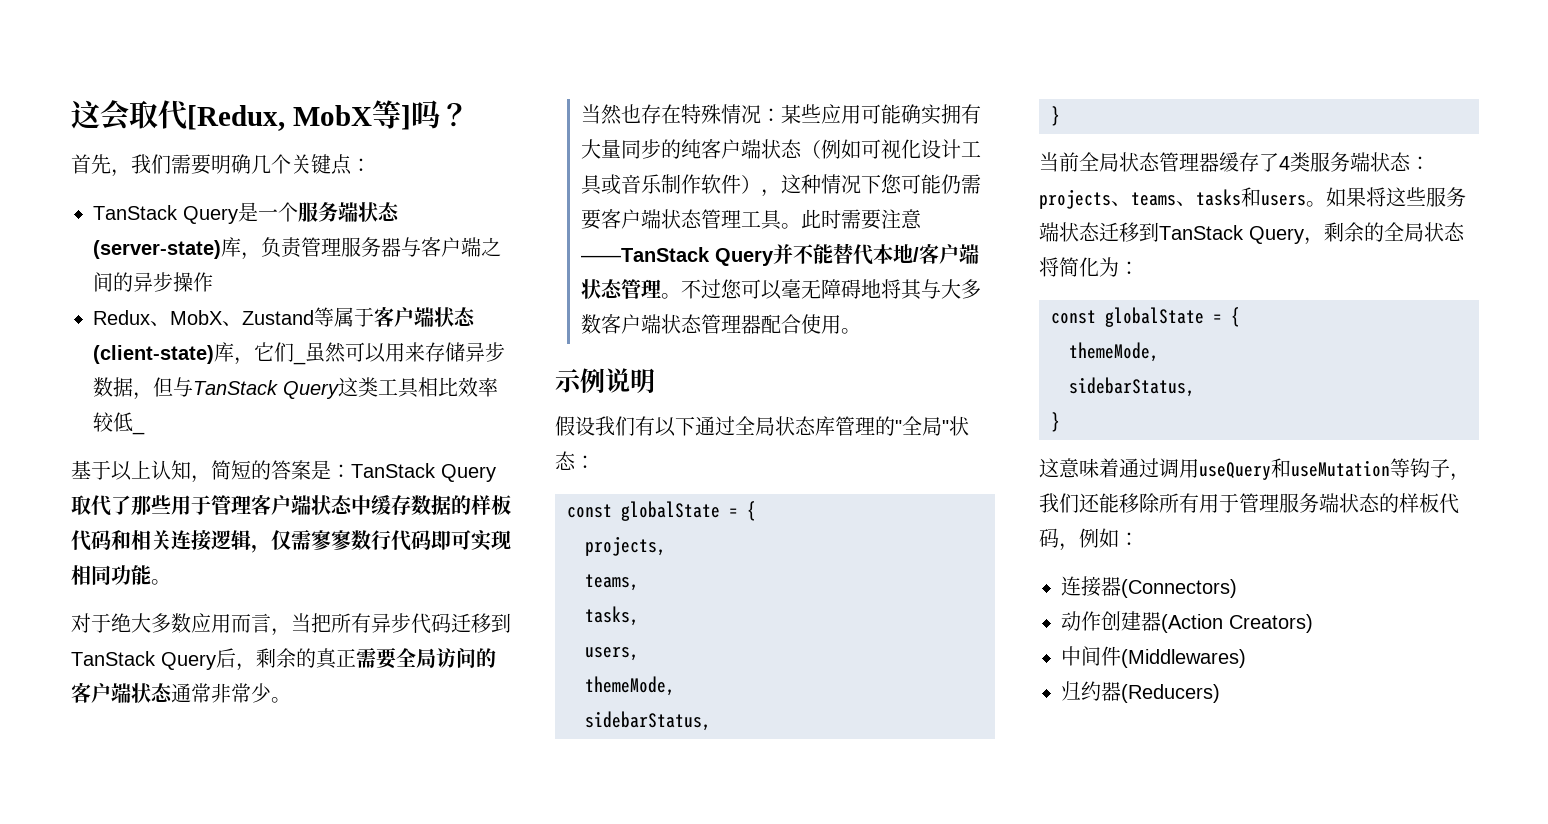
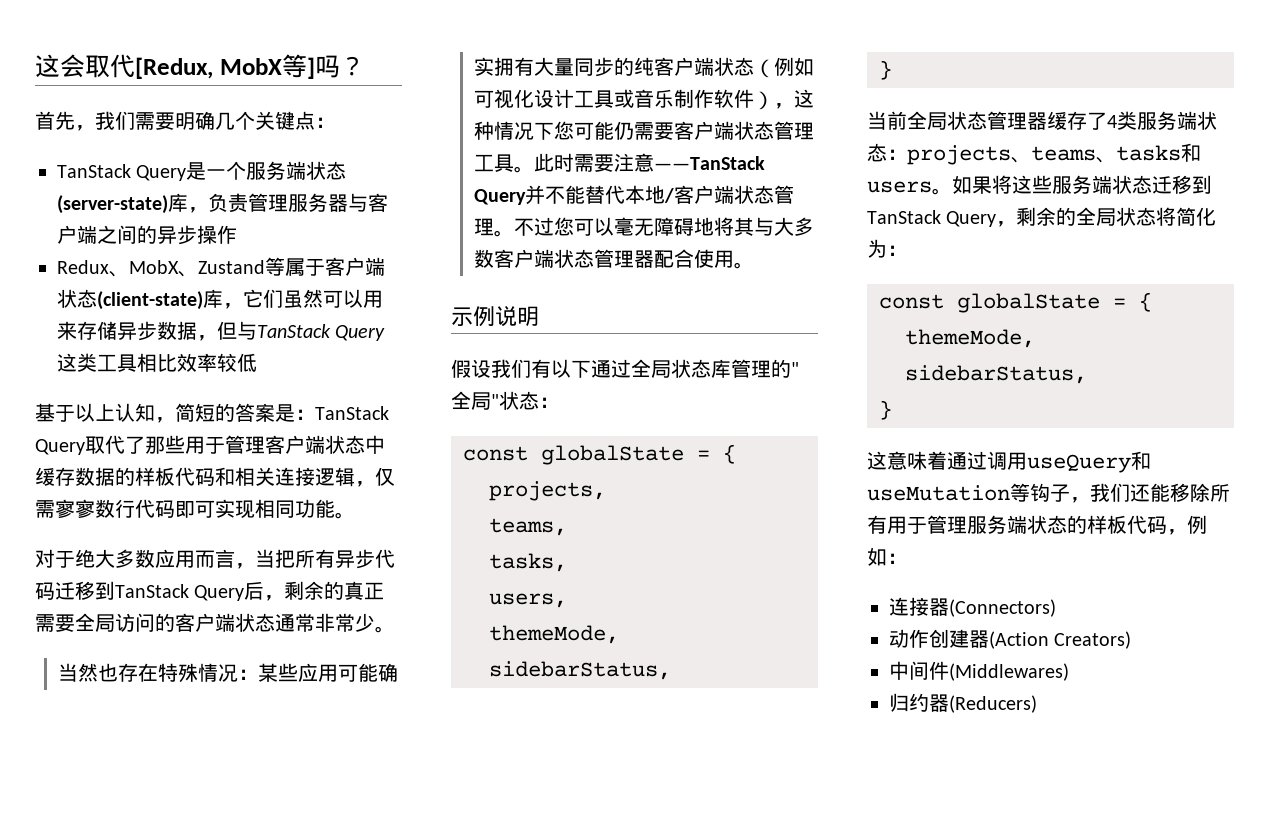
[293,360,306,365] _ -> (283, 298) none
[132,430,145,435] _ -> (257, 362) none

